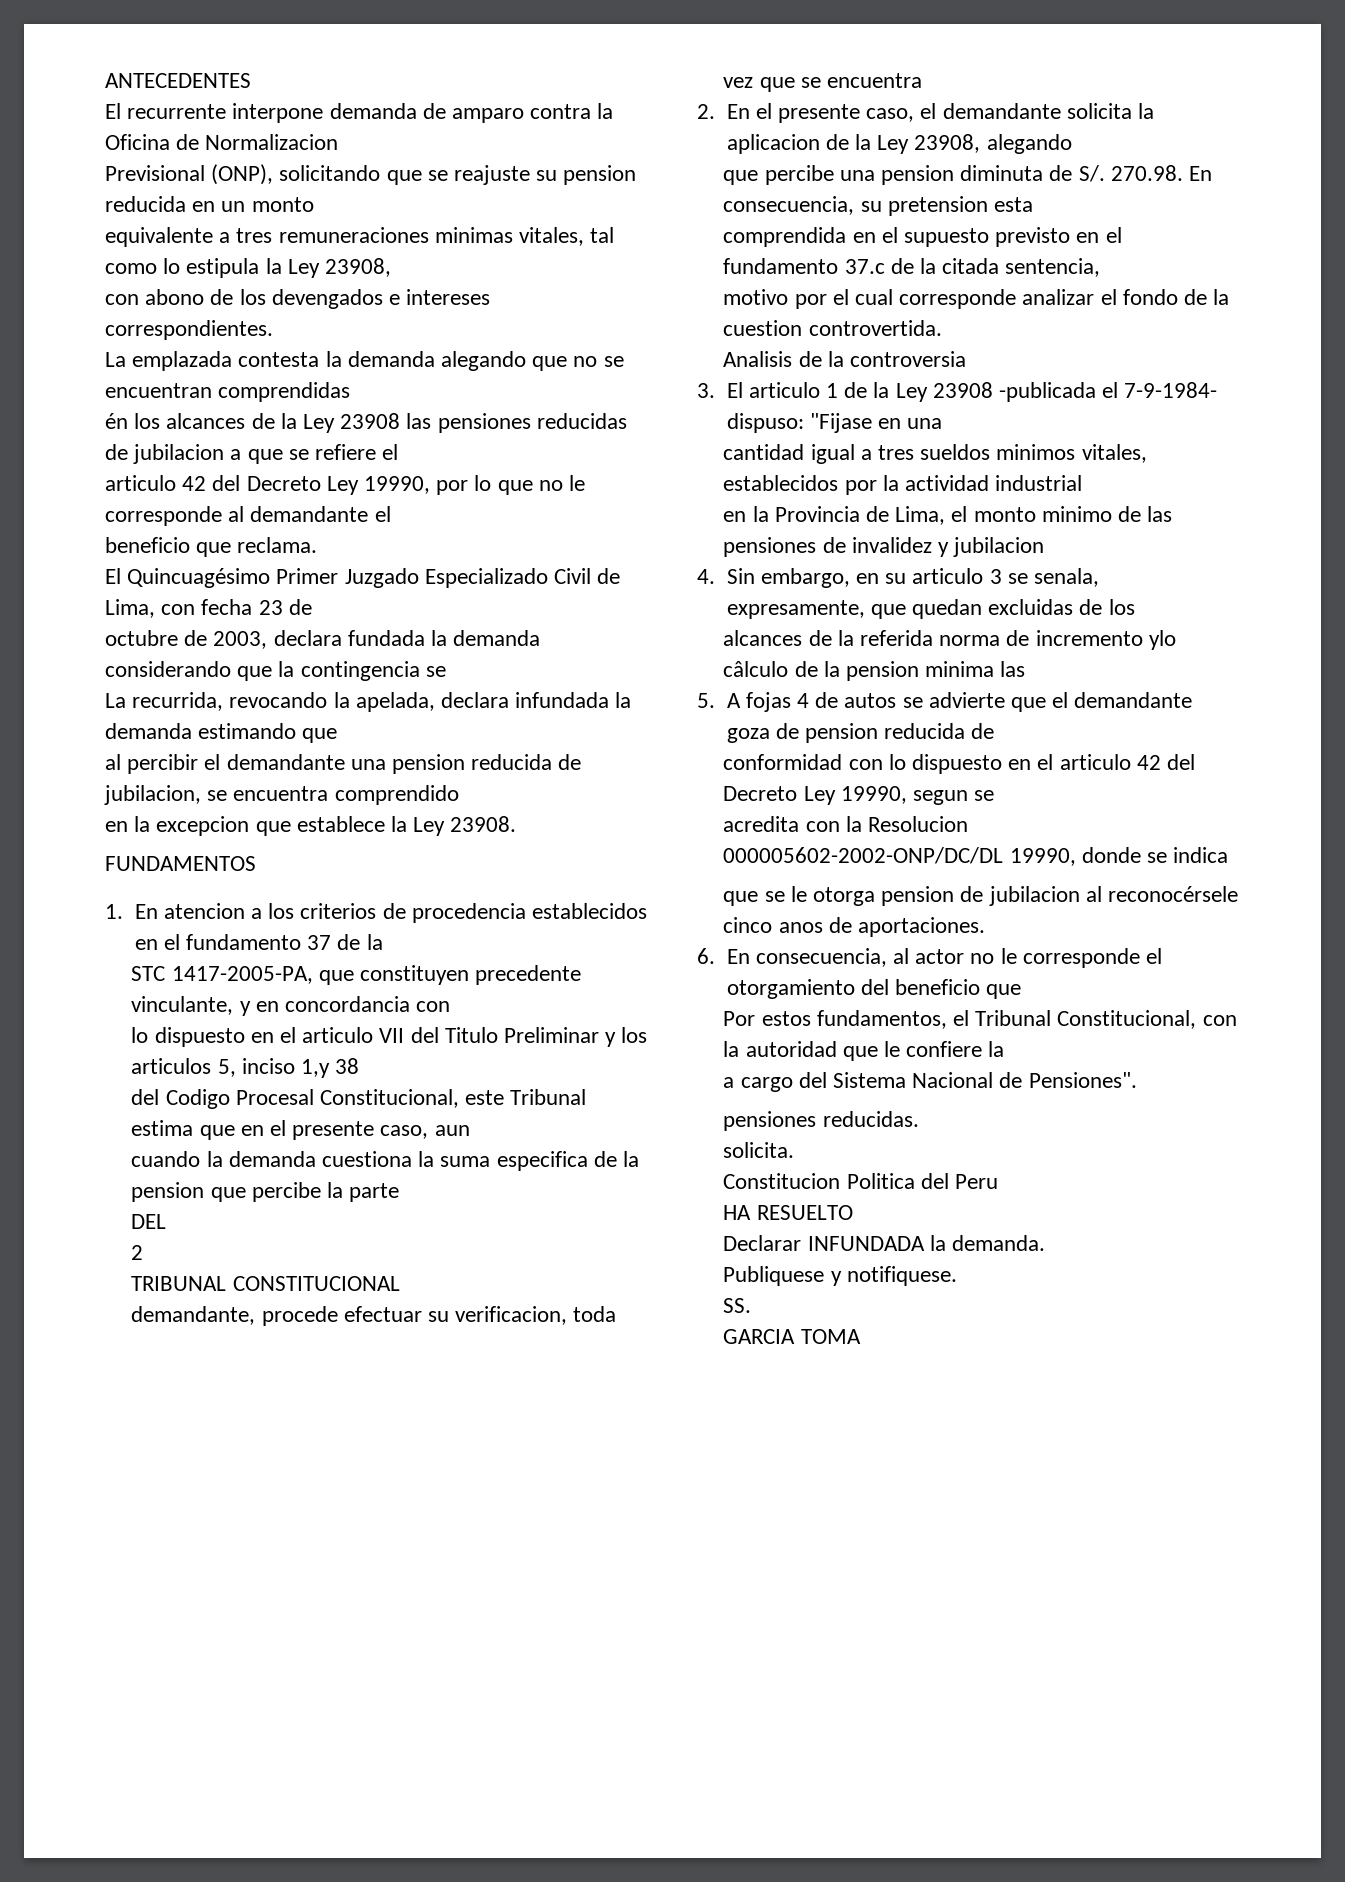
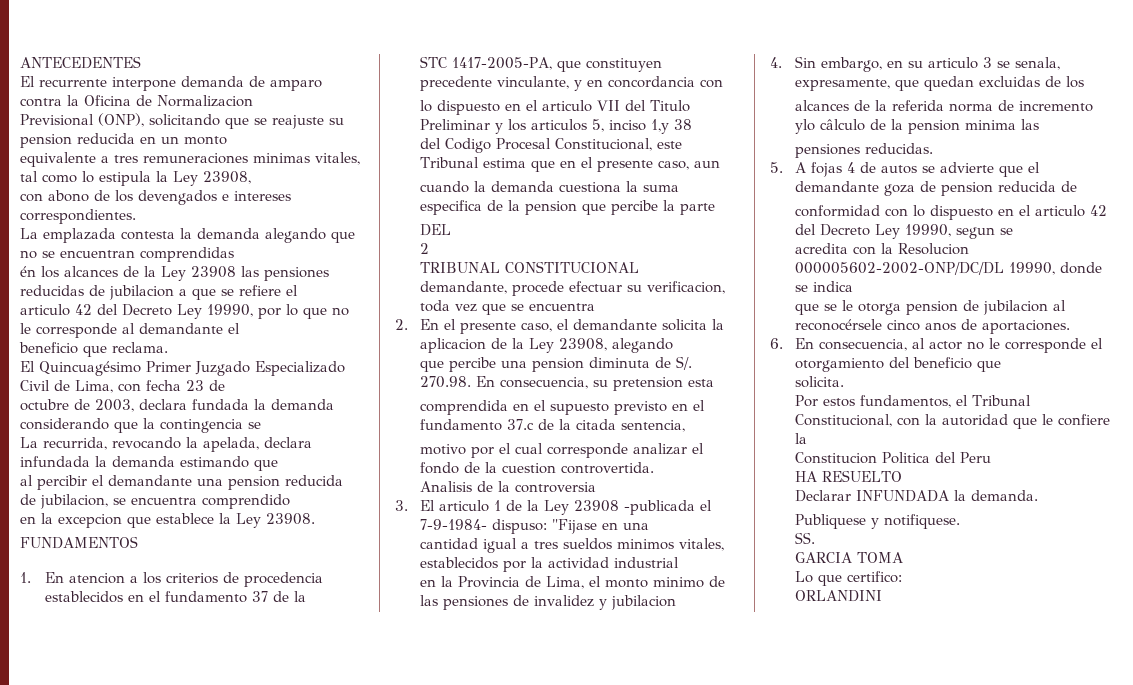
(1026, 669) none -> [794,143,933,158] // pensiones reducidas.
(1022, 991) none -> [794,376,844,388] // solicita.
[723,1072,1137,1092] [723,1111,919,1131] [723,1142,795,1158] // a cargo del Sistema Nacional de Pensiones". // pensiones reducidas. // solicita. -> (807, 438) none
(861, 1336) none -> [794,571,902,586] [794,590,882,602] // Lo que certifico: // ORLANDINI

